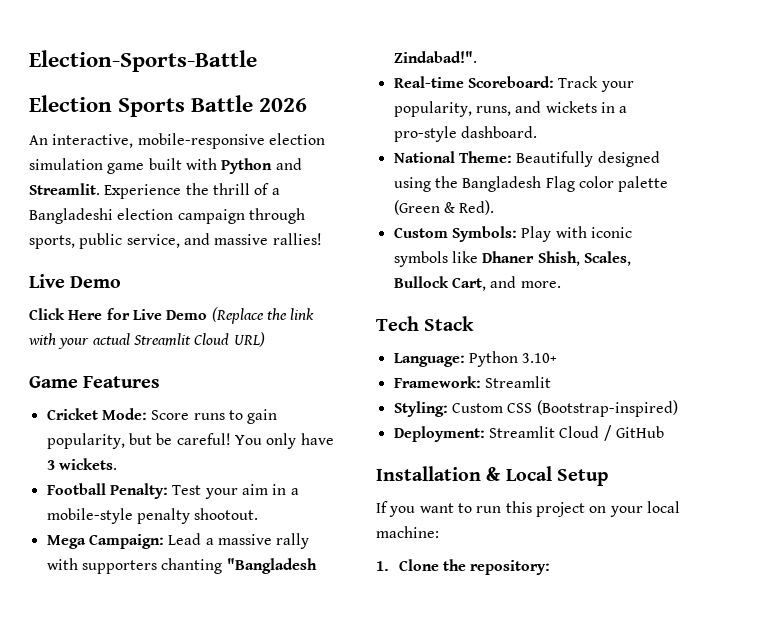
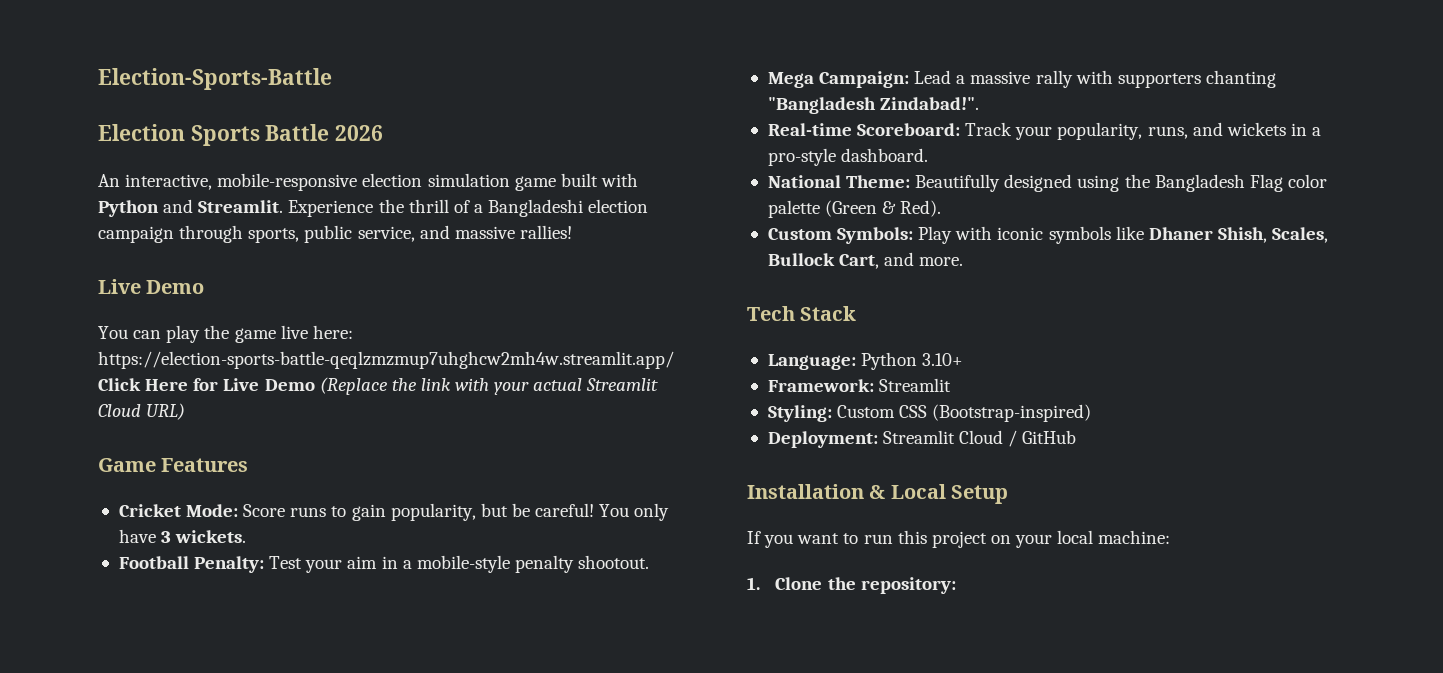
(122, 282) none -> [98,325,353,343] [98,351,674,369] You can play the game live here: https://election-sports-battle-qeqlzmzmup7uhghcw2mh4w.streamlit.app/

